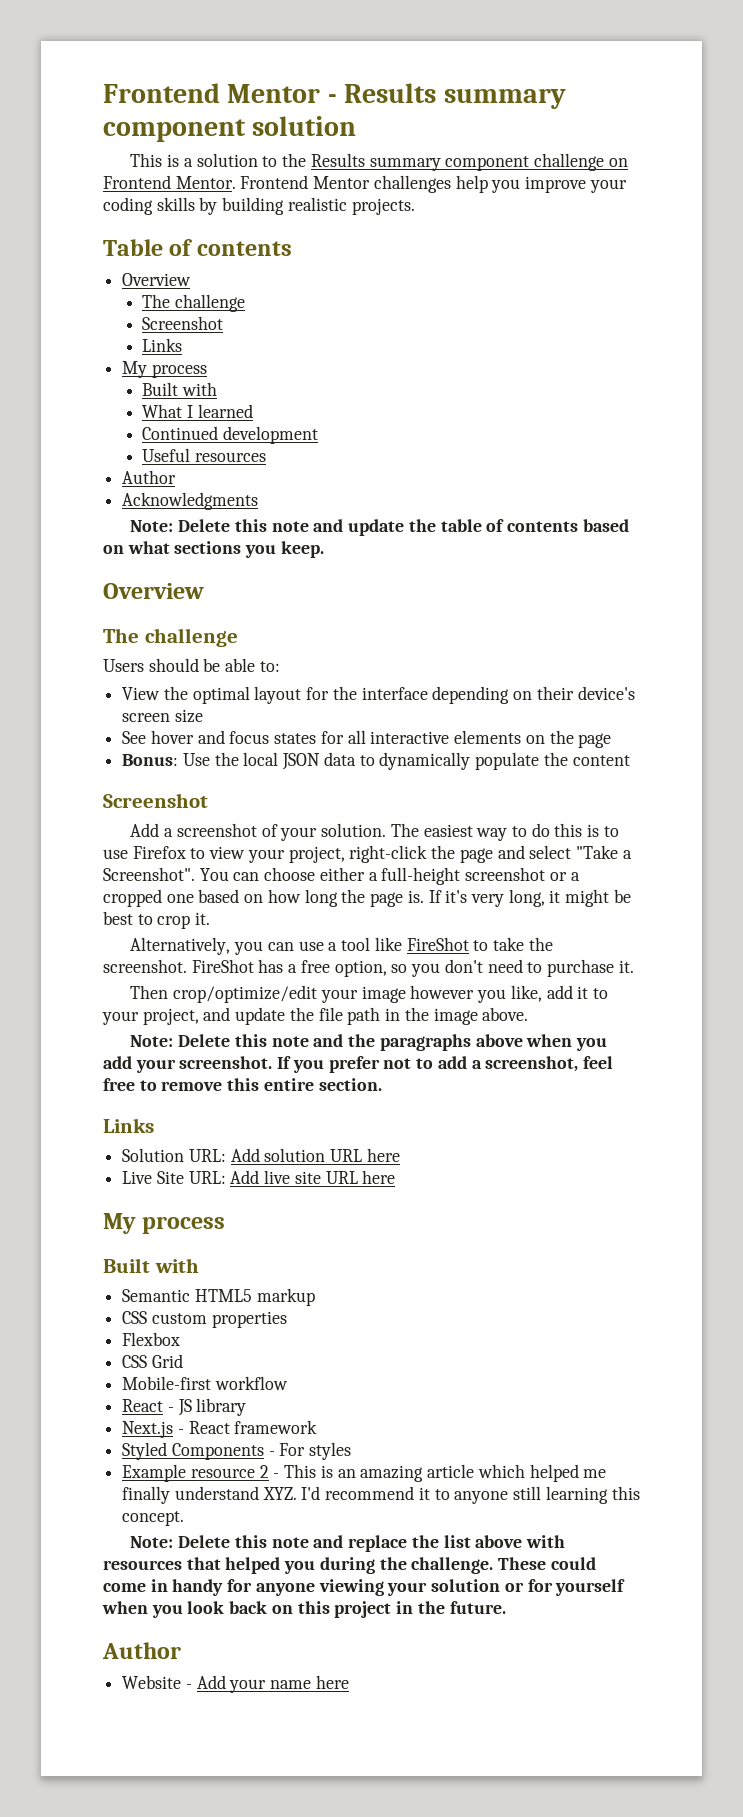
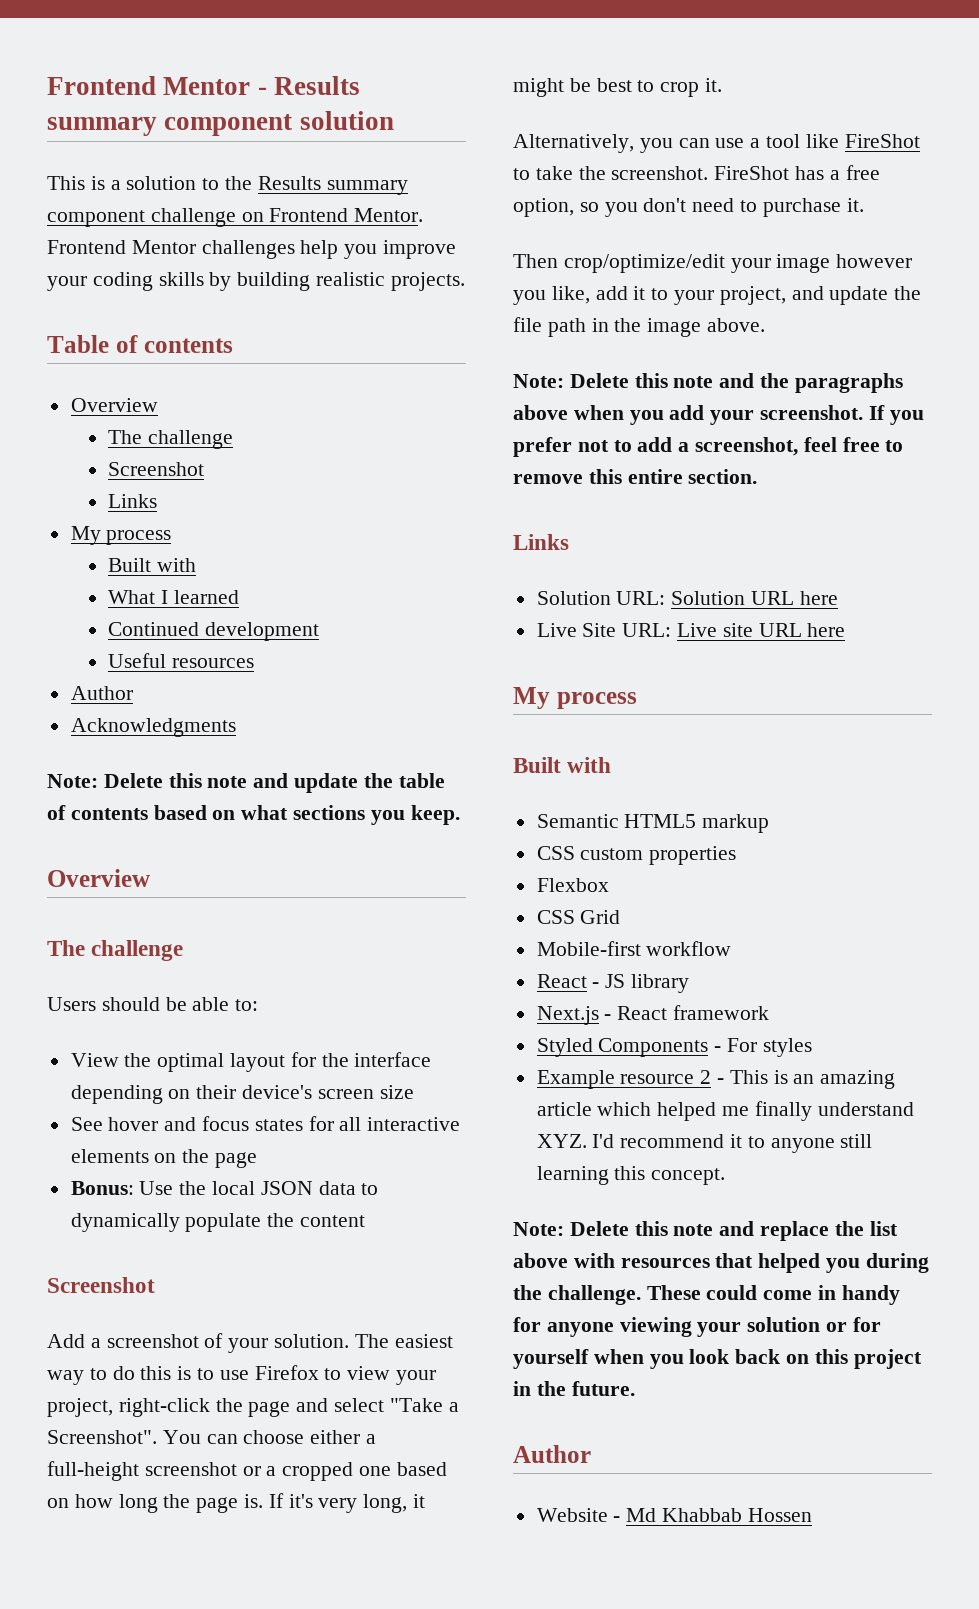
[230,1148,326,1162] Add solution -> [671,591,746,605] Solution
[230,1170,291,1184] Add live -> [677,623,718,637] Live
[196,1675,349,1693] Add your name here -> [626,1508,812,1522] Md Khabbab Hossen

